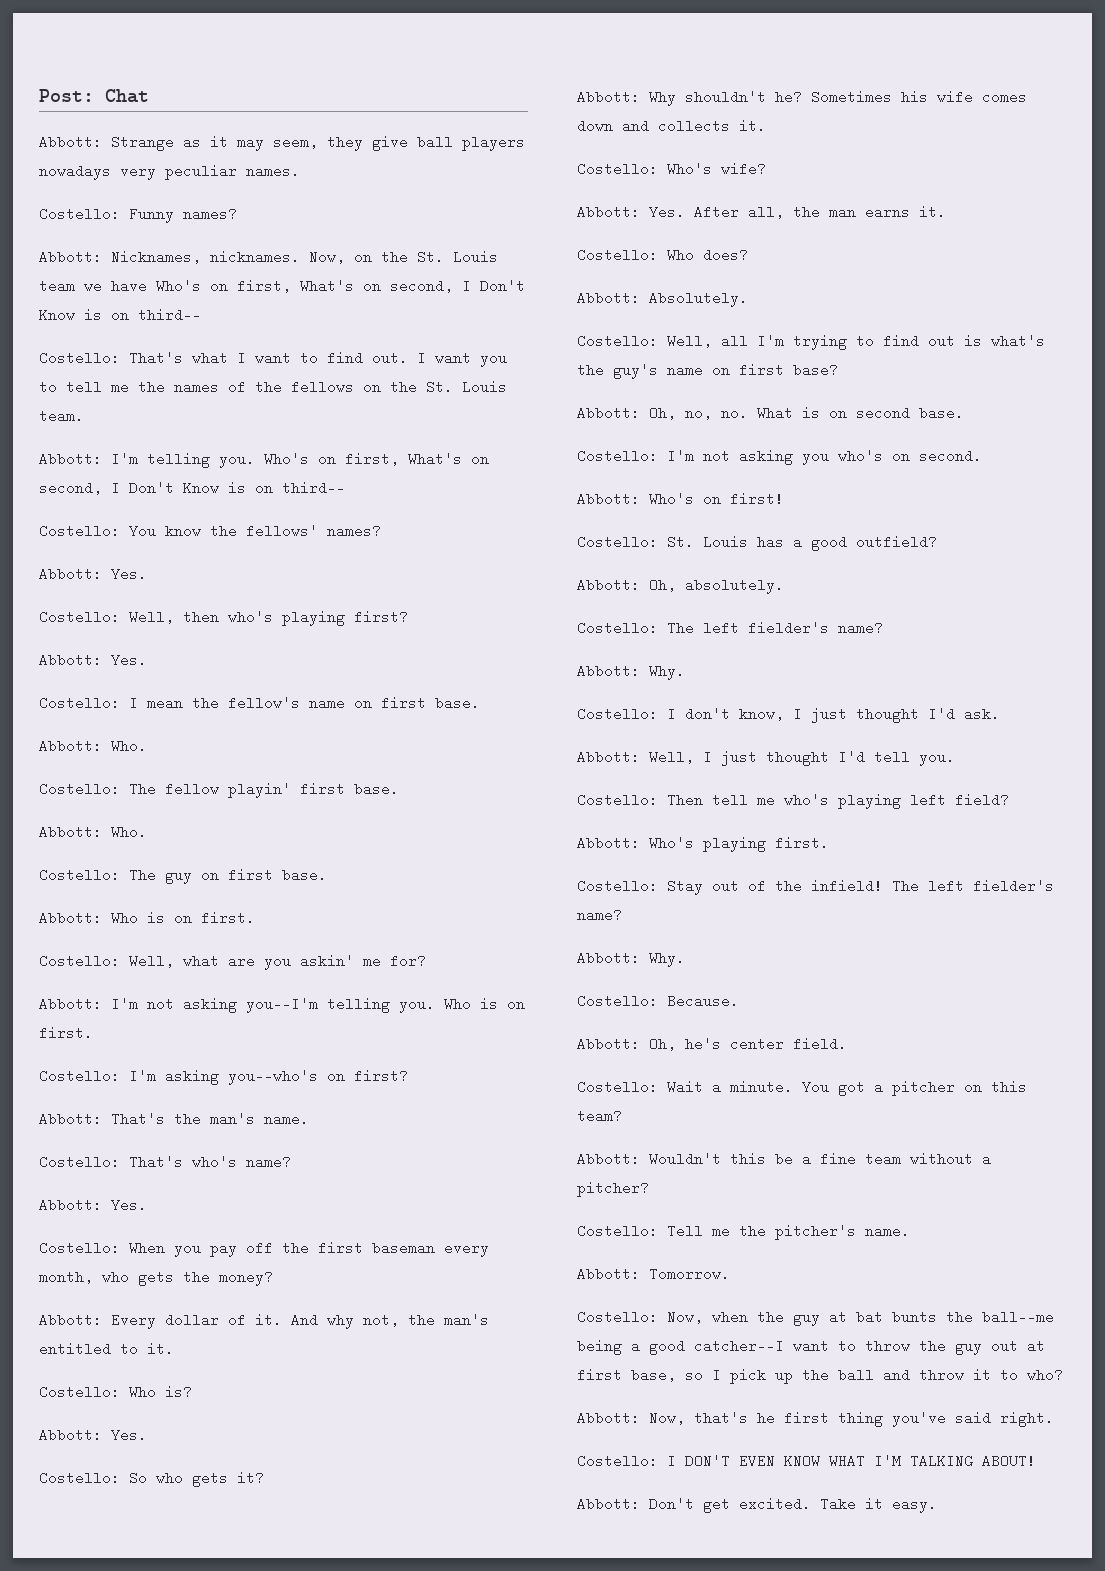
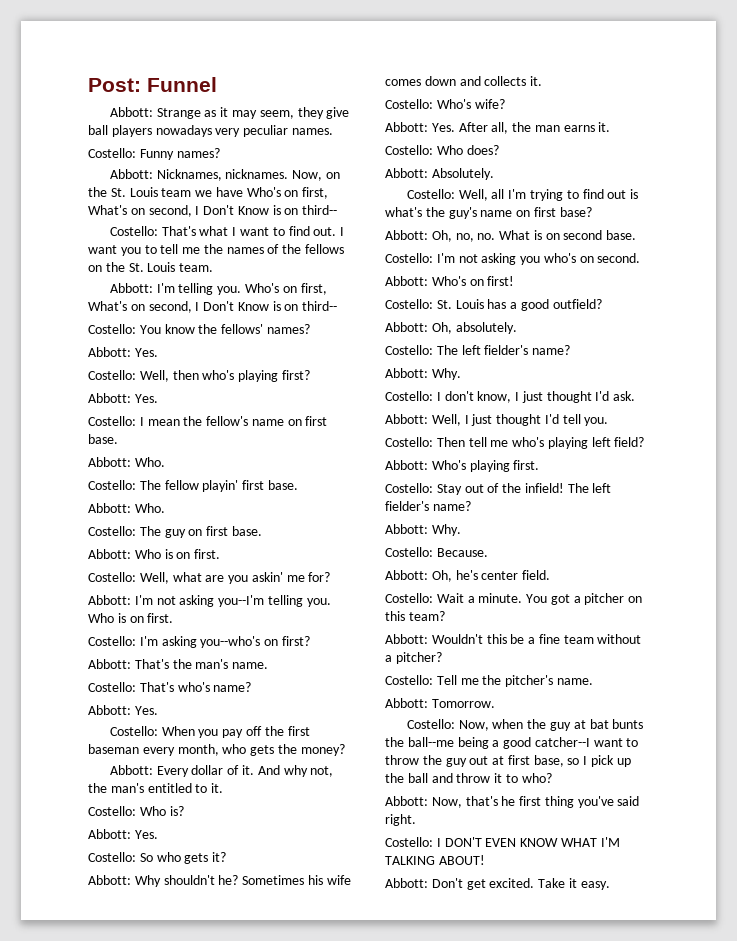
[105,89,149,103] Chat -> [147,77,217,92] Funnel

